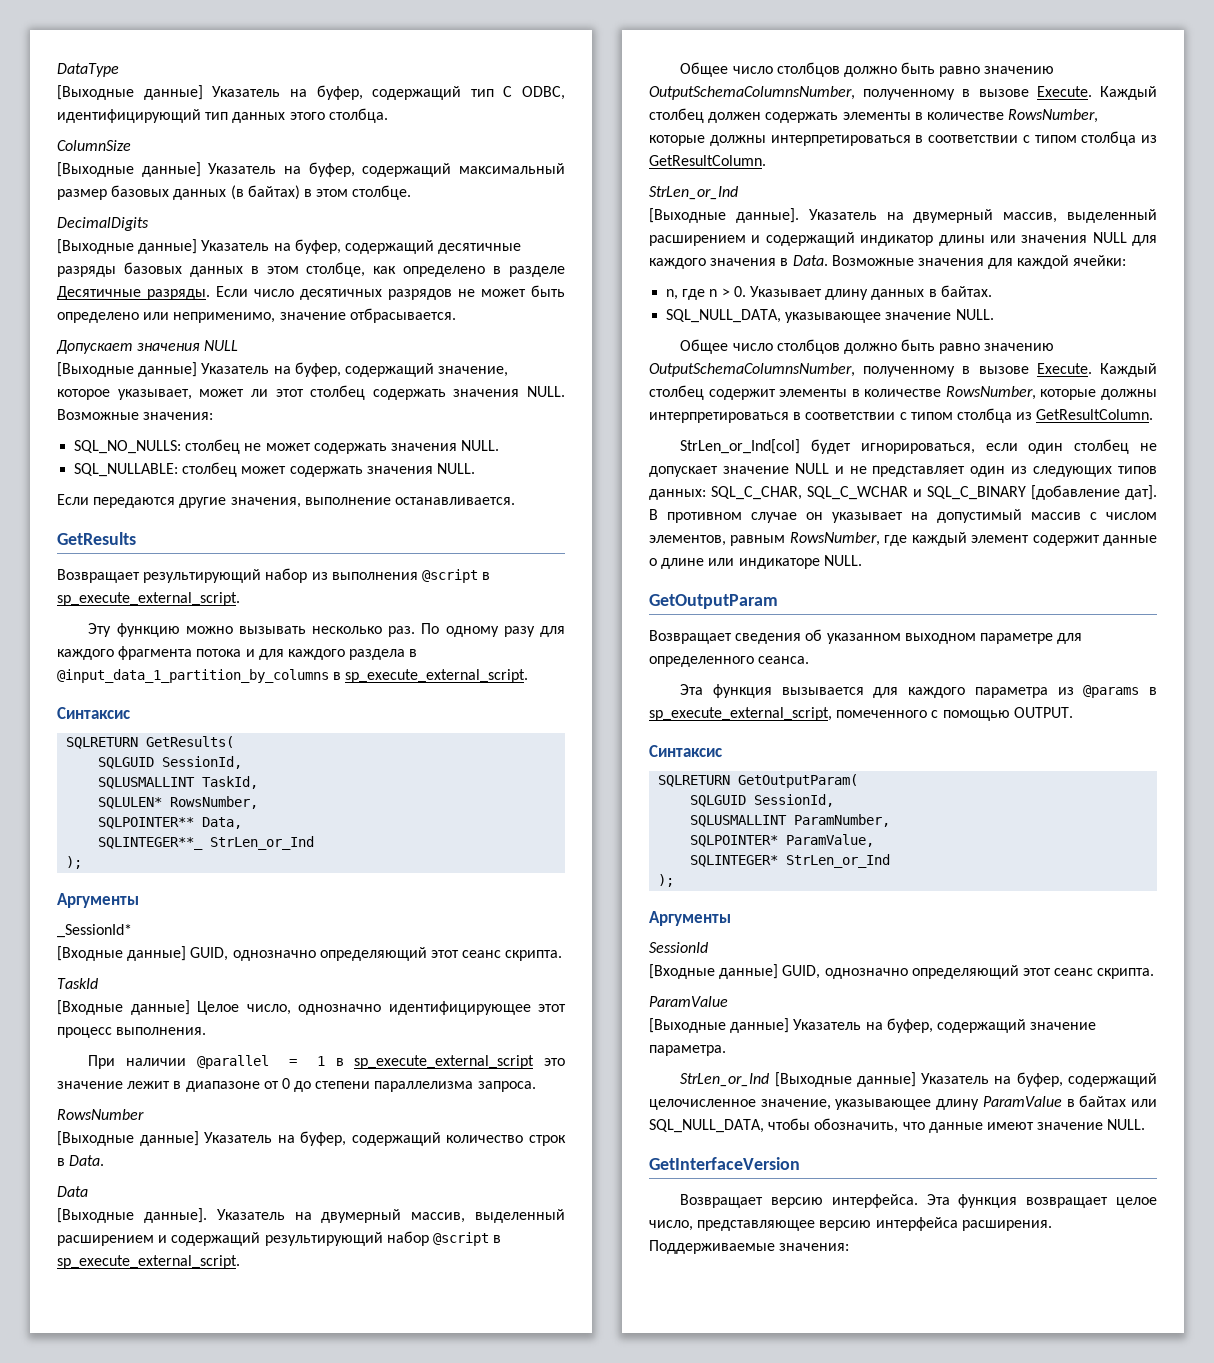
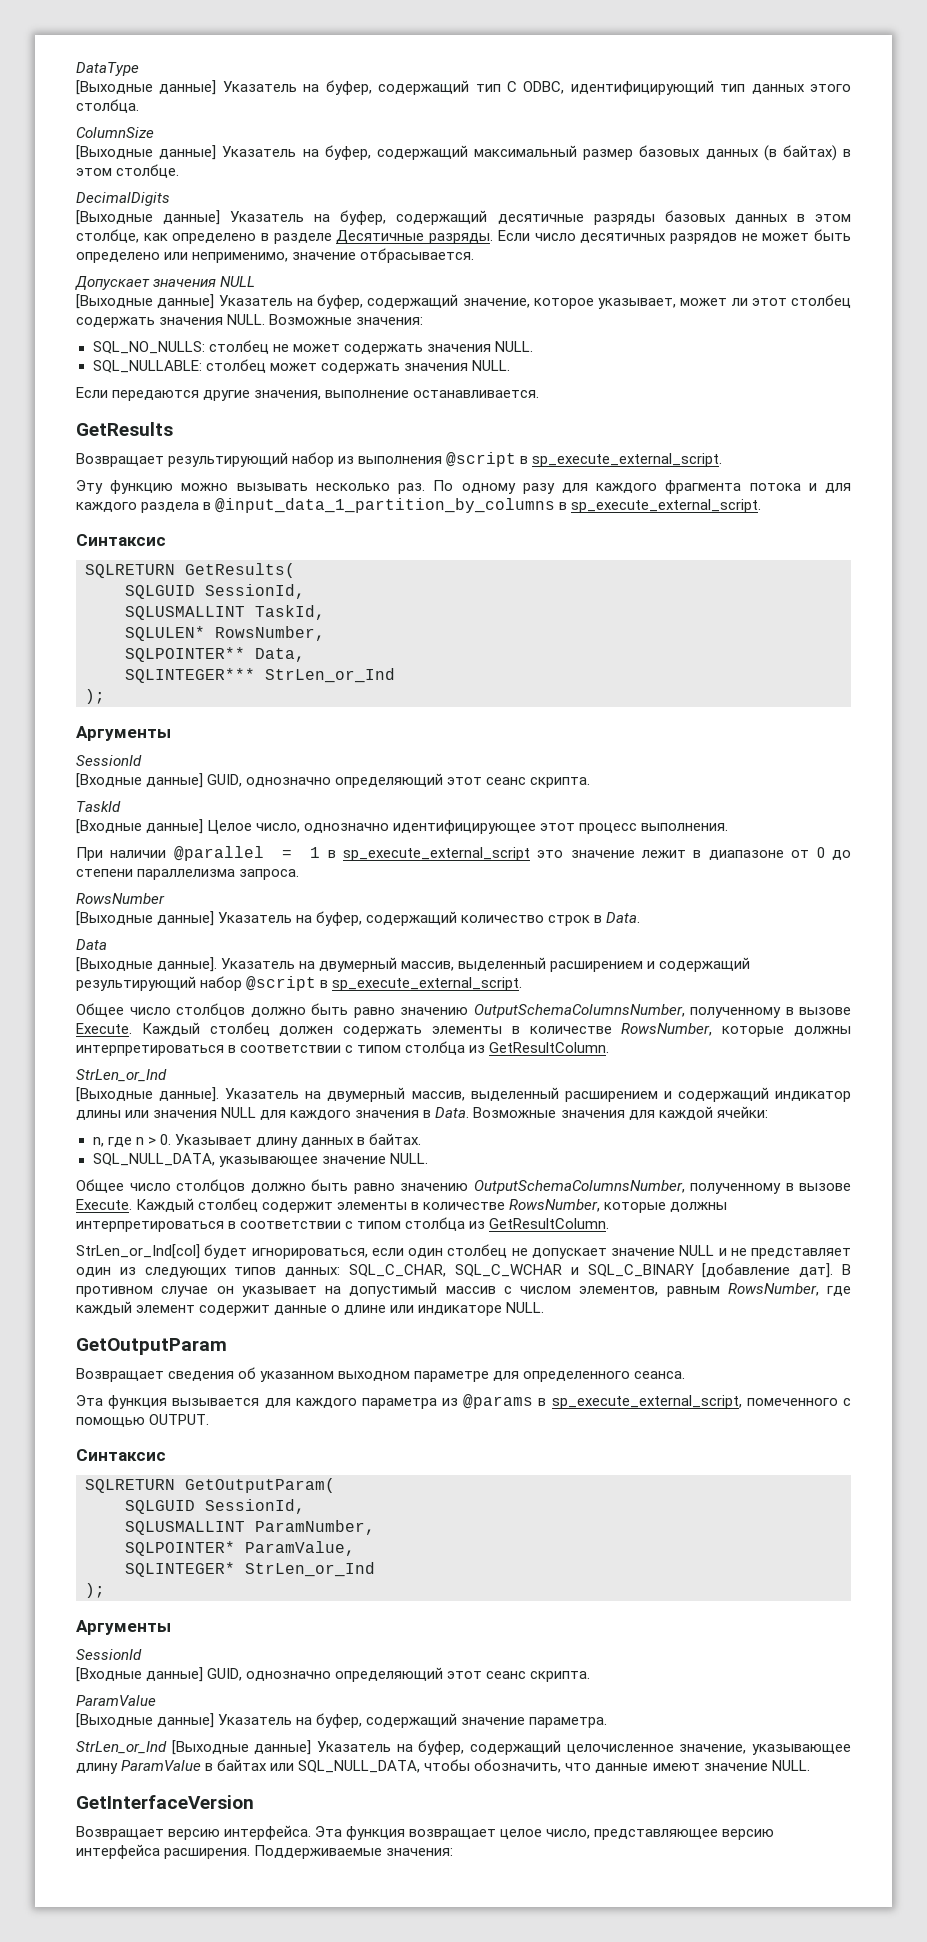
[98,836,315,850] [66,856,83,869] [57,893,139,908] [57,924,132,938] SQLINTEGER**_ StrLen_or_Ind // ); // Аргументы // _SessionId* -> [125,668,395,683] [85,689,105,704] [76,726,171,741] [76,755,142,766] SQLINTEGER*** StrLen_or_Ind // ); // Аргументы // SessionId

